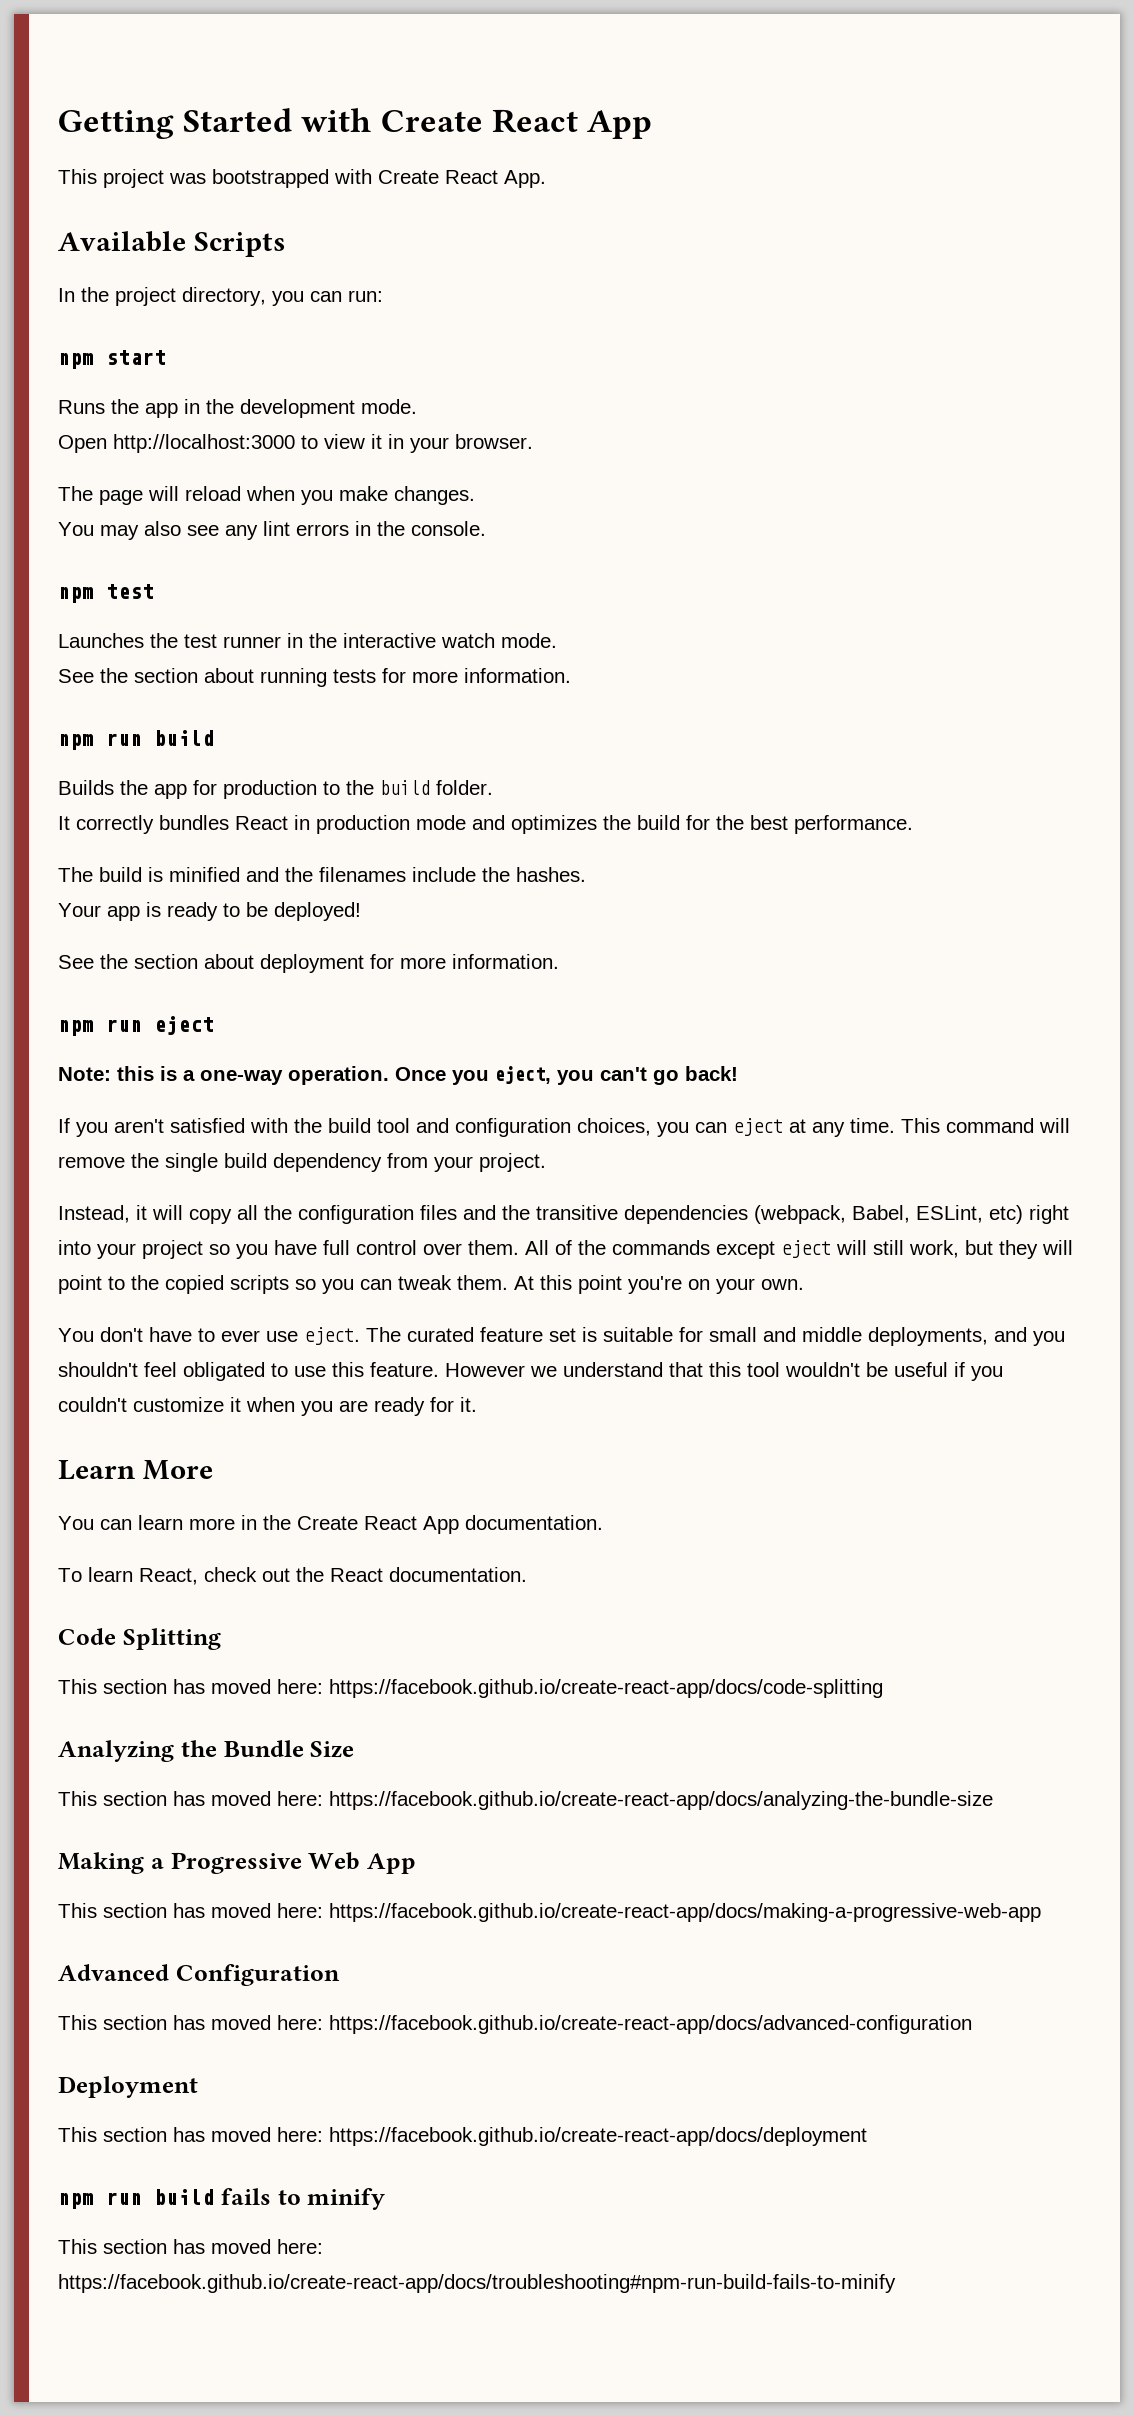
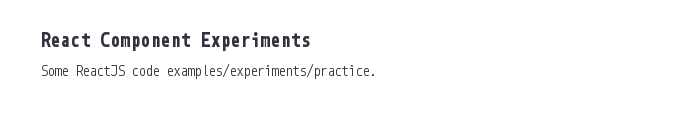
[58,108,652,139] [58,169,546,188] [58,231,286,257] [58,287,383,306] [58,350,166,369] [58,399,417,418] [58,434,533,453] [58,486,475,505] [58,521,486,540] [58,584,154,603] [58,633,557,648] [58,668,571,687] [58,730,214,750] [58,780,493,799] [58,815,913,834] [58,867,586,882] [58,902,361,921] [58,954,559,973] [58,1016,214,1036] [58,1066,738,1085] [58,1118,1070,1137] [58,1153,546,1172] [58,1205,1069,1224] [58,1240,1073,1259] [58,1275,804,1294] [58,1327,1065,1346] [58,1362,1003,1381] [58,1397,477,1416] [58,1460,213,1480] [58,1515,603,1534] [58,1567,527,1585] [58,1628,221,1650] [58,1679,883,1698] [58,1740,355,1762] [58,1791,993,1810] [58,1852,416,1874] [58,1903,1041,1922] [58,1964,340,1986] [58,2015,972,2034] [58,2076,198,2098] [58,2127,867,2146] [58,2188,386,2210] [58,2239,323,2254] [58,2274,896,2293] Getting Started with Create React App // This project was bootstrapped with Create React App. // Available Scripts // In the project directory, you can run: // npm start // Runs the app in the development mode. // Open http://localhost:3000 to view it in your browser. // The page will reload when you make changes. // You may also see any lint errors in the console. // npm test // Launches the test runner in the interactive watch mode. // See the section about running tests for more information. // npm run build // Builds the app for production to the build folder. // It correctly bundles React in production mode and optimizes the build for the best performance. // The build is minified and the filenames include the hashes. // Your app is ready to be deployed! // See the section about deployment for more information. // npm run eject // Note: this is a one-way operation. Once you eject, you can't go back! // If you aren't satisfied with the build tool and configuration choices, you can eject at any time. This command will remove the single build dependency from your project. // Instead, it will copy all the configuration files and the transitive dependencies (webpack, Babel, ESLint, etc) right into your project so you have full control over them. All of the commands except eject will still work, but they will point to the copied scripts so you can tweak them. At this point you're on your own. // You don't have to ever use eject. The curated feature set is suitable for small and middle deployments, and you shouldn't feel obligated to use this feature. However we understand that this tool wouldn't be useful if you couldn't customize it when you are ready for it. // Learn More // You can learn more in the Create React App documentation. // To learn React, check out the React documentation. // Code Splitting // This section has moved here: https://facebook.github.io/create-react-app/docs/code-splitting // Analyzing the Bundle Size // This section has moved here: https://facebook.github.io/create-react-app/docs/analyzing-the-bundle-size // Making a Progressive Web App // This section has moved here: https://facebook.github.io/create-react-app/docs/making-a-progressive-web-app // Advanced Configuration // This section has moved here: https://facebook.github.io/create-react-app/docs/advanced-configuration // Deployment // This section has moved here: https://facebook.github.io/create-react-app/docs/deployment // npm run build fails to minify // This section has moved here: https://facebook.github.io/create-react-app/docs/troubleshooting#npm-run-build-fails-to-minify -> [40,32,310,51] [40,63,376,79] React Component Experiments // Some ReactJS code examples/experiments/practice.

